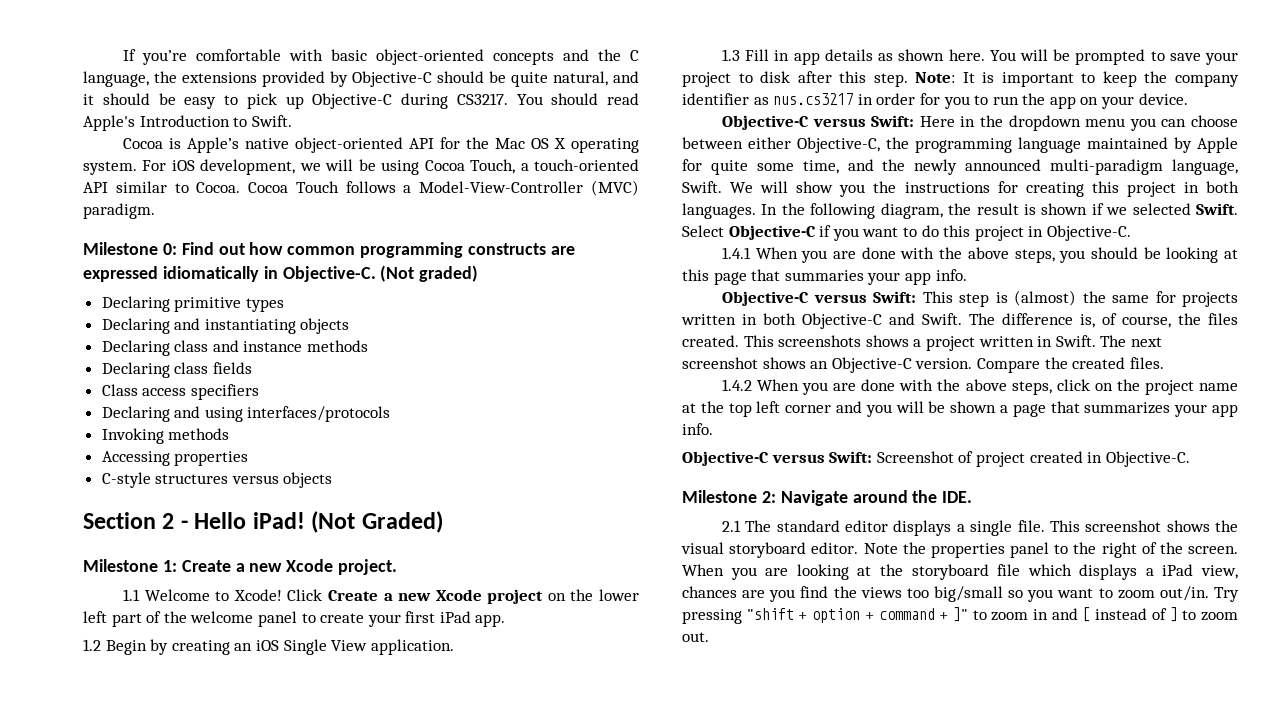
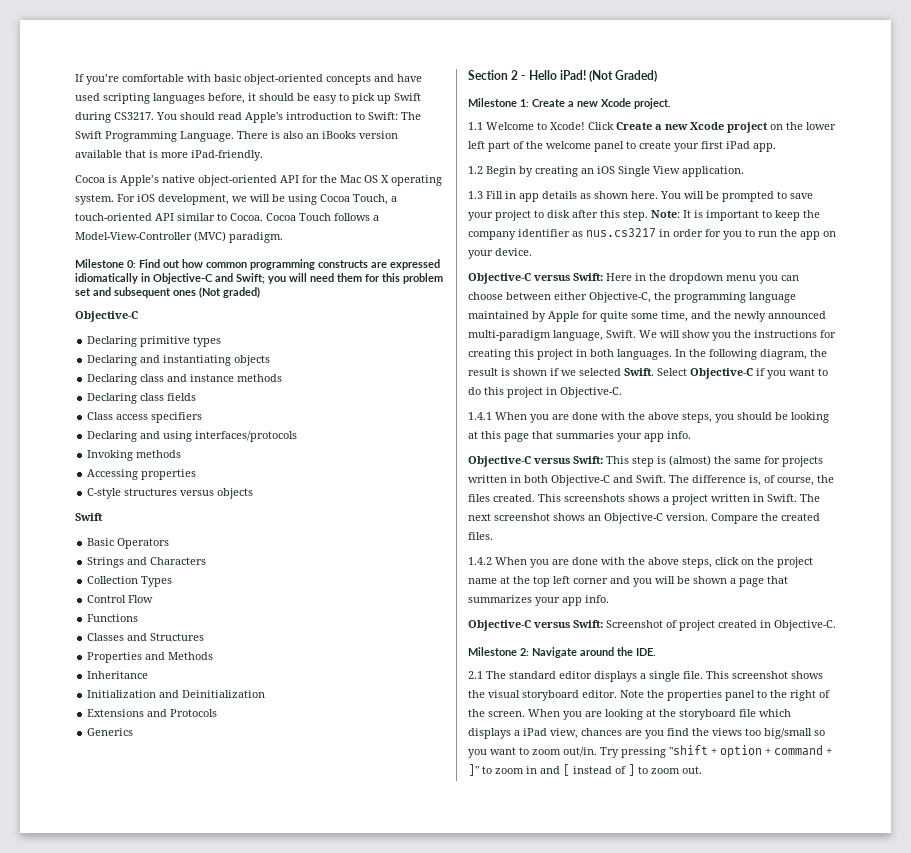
[597,49,639,61] [83,71,639,87] the C language, the extensions provided by Objective-C should be quite natural, and -> [397,74,422,82] [75,93,245,104] have used scripting languages before,
[312,93,393,109] Objective-C -> [394,93,421,101] Swift
[139,115,292,127] Introduction to Swift. -> [286,112,421,120] [75,131,398,142] [75,150,263,161] introduction to Swift: The Swift Programming Language. There is also an iBooks version available that is more iPad-friendly.
[282,266,376,282] Objective-C. -> [153,273,443,284] [75,287,196,298] Objective-C and Swift; you will need them for this problem set and subsequent ones
(479, 273) none -> [75,311,138,322] // Objective-C
(333, 480) none -> [75,513,103,521] [87,538,170,549] [87,557,207,568] [87,576,173,587] [87,595,154,603] [87,614,139,622] [87,633,205,641] [87,652,214,663] [87,671,149,679] [87,690,266,698] [87,709,218,717] [87,728,134,736] // Swift // Basic Operators // Strings and Characters // Collection Types // Control Flow // Functions // Classes and Structures // Properties and Methods // Inheritance // Initialization and Deinitialization // Extensions and Protocols // Generics

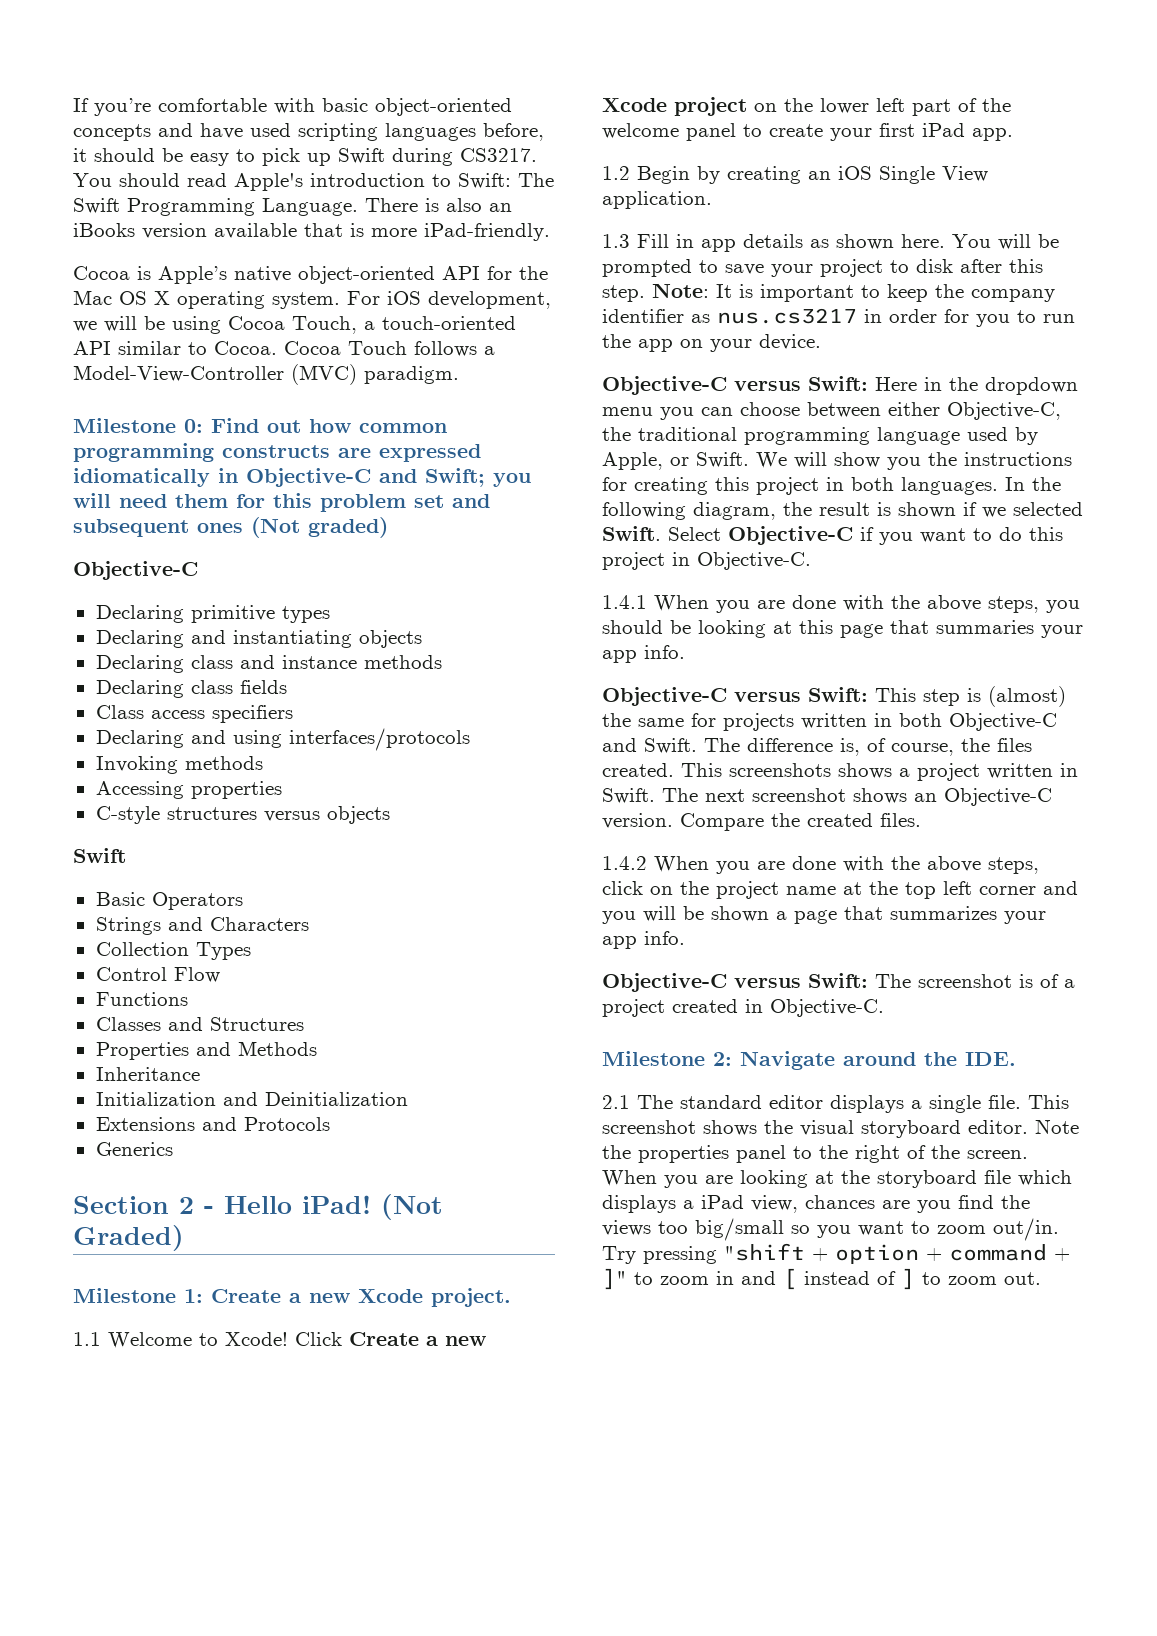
(671, 296) none -> [638,427,737,441] traditional
[468,311,826,322] [468,330,603,341] maintained by Apple for quite some time, and the newly announced multi-paradigm language, -> [967,427,1038,445] [602,452,689,470] used by Apple, or
[606,620,677,628] Screenshot of -> [875,974,1075,988] The screenshot is of a

